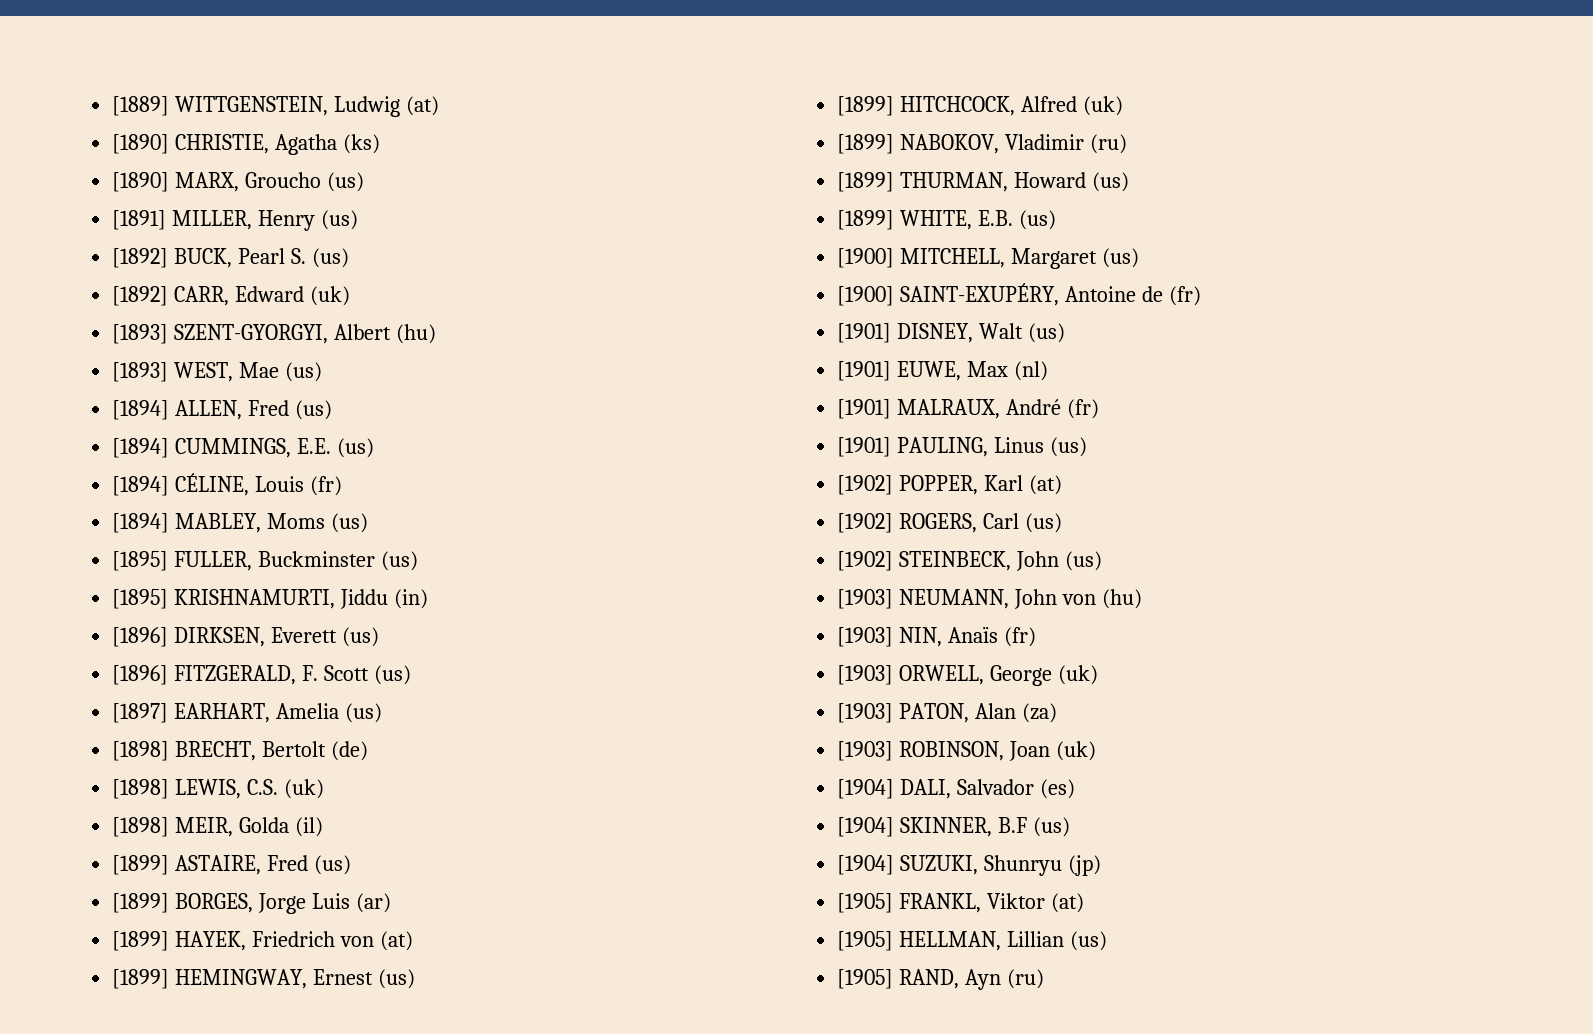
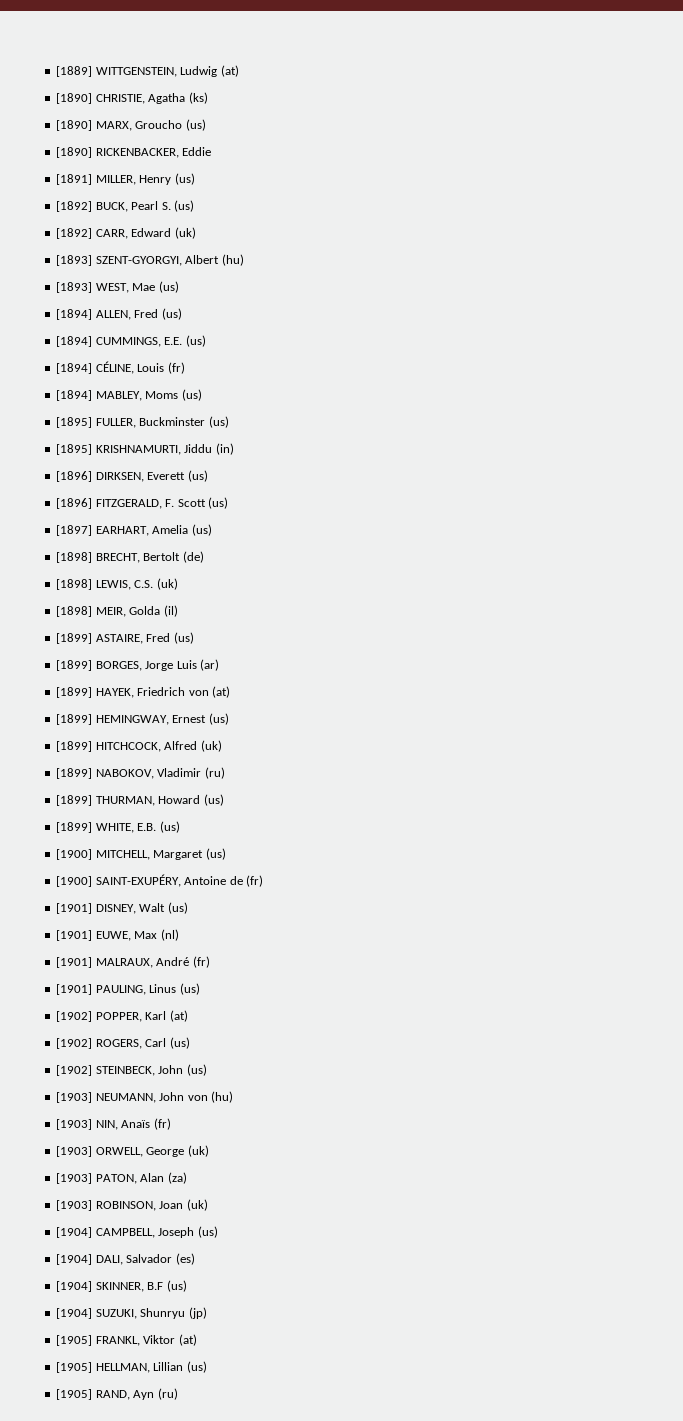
(365, 182) none -> [56,147,212,158] // [1890] RICKENBACKER, Eddie
(1097, 751) none -> [56,1226,218,1238] // [1904] CAMPBELL, Joseph (us)

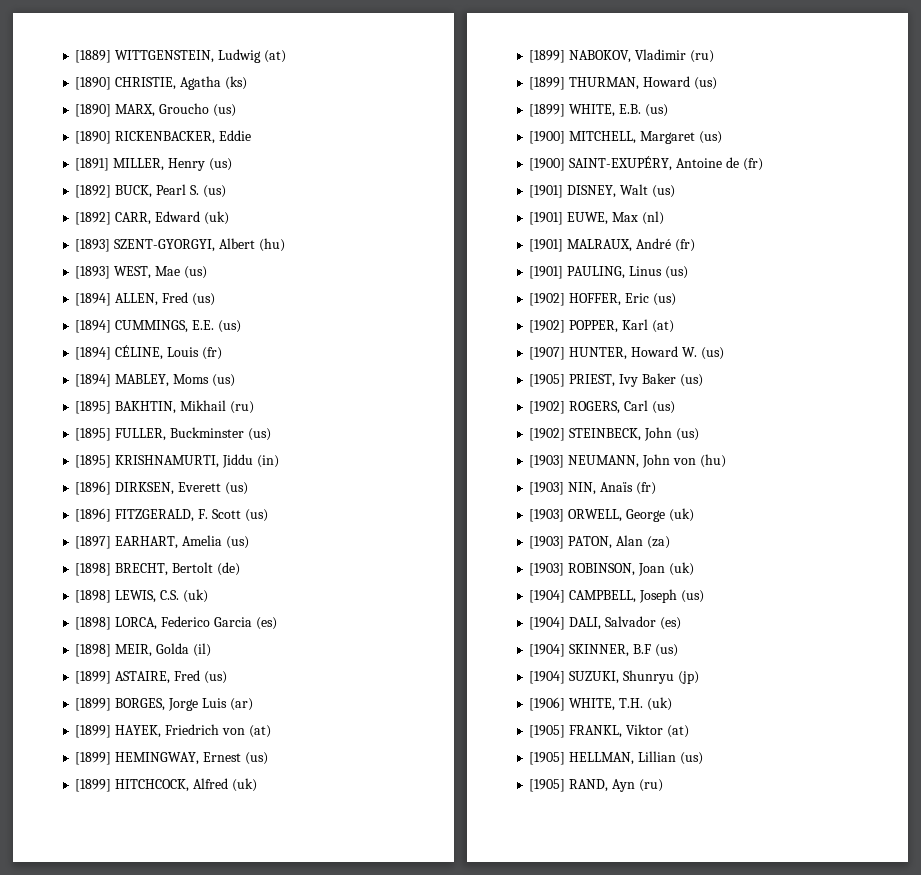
(202, 395) none -> [75,400,254,414] // [1895] BAKHTIN, Mikhail (ru)
(178, 584) none -> [75,616,277,630] // [1898] LORCA, Federico Garcia (es)
(200, 989) none -> [529,293,676,306] // [1902] HOFFER, Eric (us)
(188, 1016) none -> [529,346,724,360] [529,373,703,387] // [1907] HUNTER, Howard W. (us) // [1905] PRIEST, Ivy Baker (us)
(207, 1313) none -> [529,697,672,711] // [1906] WHITE, T.H. (uk)

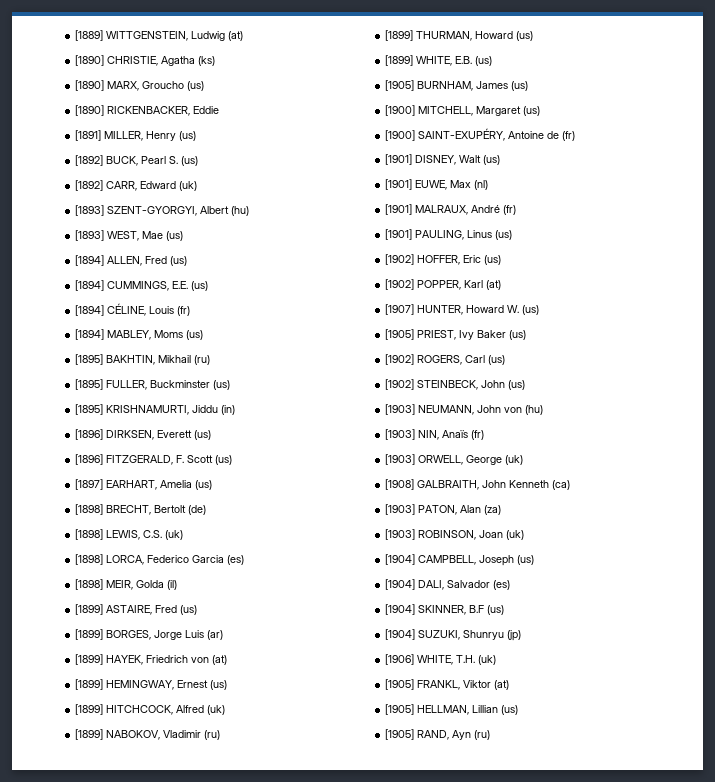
(668, 110) none -> [385,80,529,91] // [1905] BURNHAM, James (us)
(694, 515) none -> [385,479,571,490] // [1908] GALBRAITH, John Kenneth (ca)

